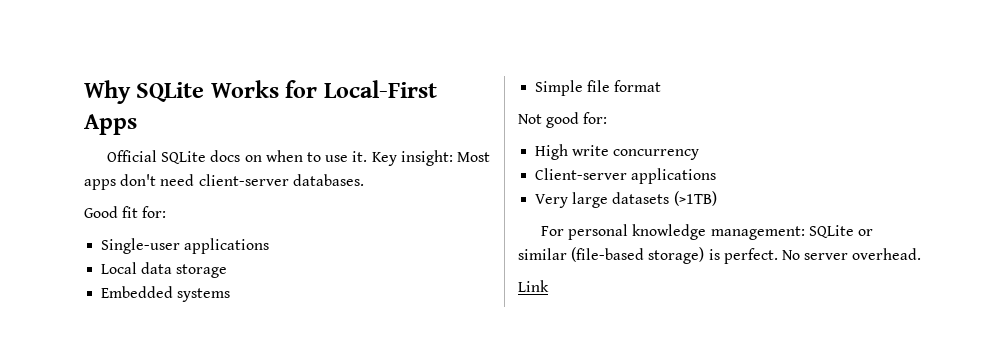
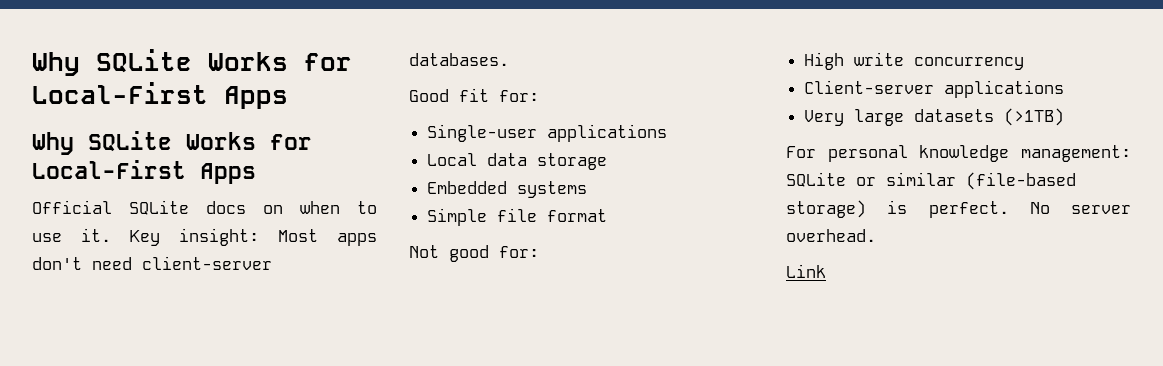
[84,80,437,104] [84,114,137,135] Why SQLite Works for Local-First Apps -> [32,49,352,76] [32,82,288,109] [32,131,312,155] [32,160,256,184] Why SQLite Works for Local-First Apps // Why SQLite Works for Local-First Apps

